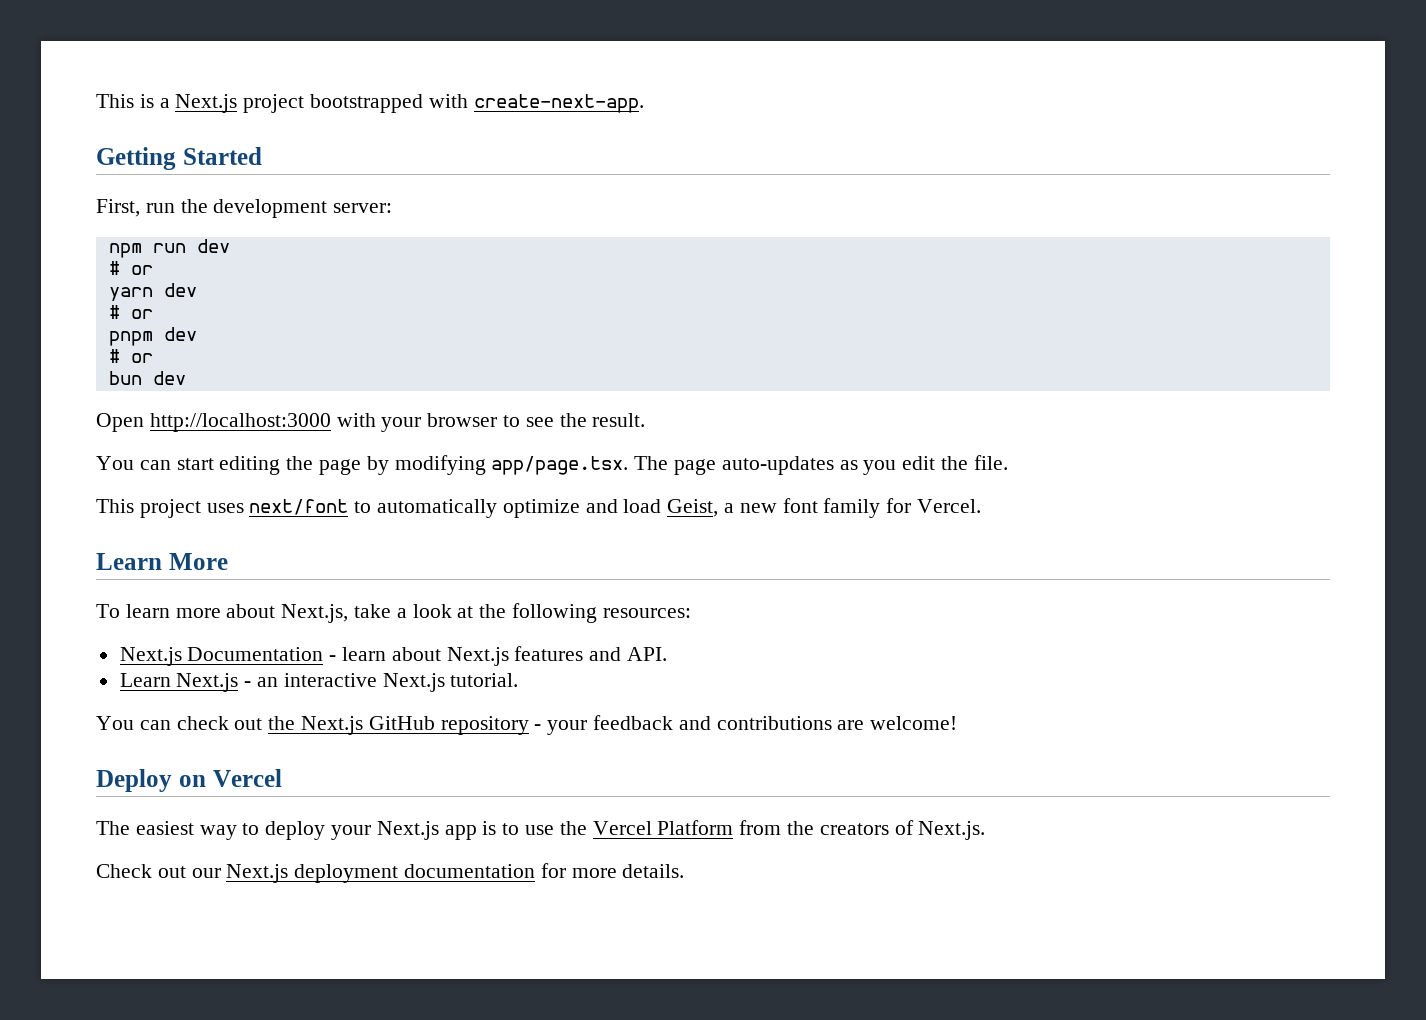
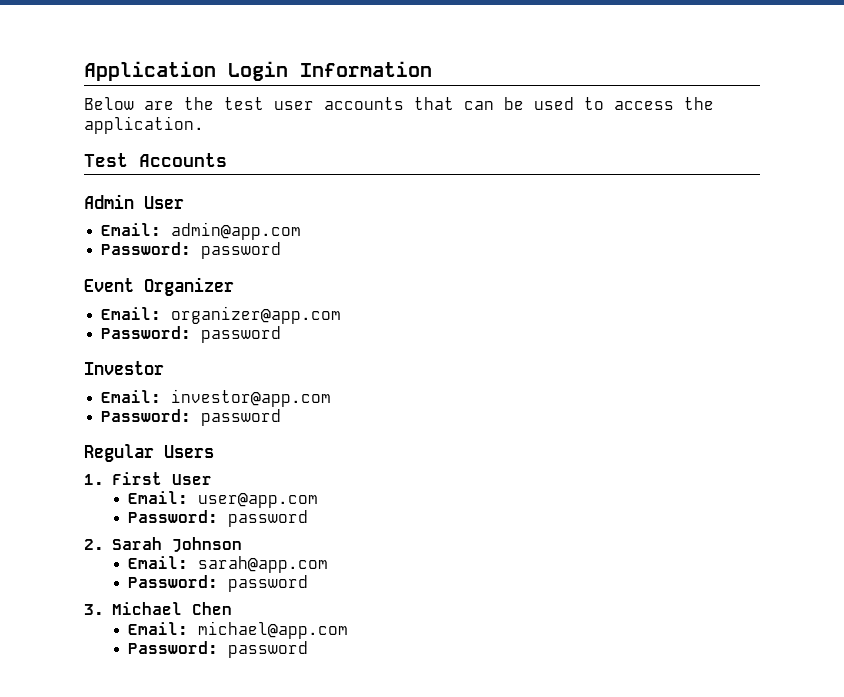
[96,94,644,113] [96,147,262,170] [96,199,393,218] [108,239,230,258] [108,261,153,275] [108,283,197,301] [108,305,153,319] [108,327,197,346] [108,349,153,363] [108,371,186,385] [96,413,646,432] [96,455,1008,475] [96,498,982,518] [96,553,228,570] [96,603,691,623] [119,646,668,666] [119,673,519,692] [96,715,958,735] [96,769,282,792] [96,820,986,840] [96,863,685,883] This is a Next.js project bootstrapped with create-next-app. // Getting Started // First, run the development server: // npm run dev // # or // yarn dev // # or // pnpm dev // # or // bun dev // Open http://localhost:3000 with your browser to see the result. // You can start editing the page by modifying app/page.tsx. The page auto-updates as you edit the file. // This project uses next/font to automatically optimize and load Geist, a new font family for Vercel. // Learn More // To learn more about Next.js, take a look at the following resources: // Next.js Documentation - learn about Next.js features and API. // Learn Next.js - an interactive Next.js tutorial. // You can check out the Next.js GitHub repository - your feedback and contributions are welcome! // Deploy on Vercel // The easiest way to deploy your Next.js app is to use the Vercel Platform from the creators of Next.js. // Check out our Next.js deployment documentation for more details. -> [84,61,432,81] [84,97,714,110] [84,116,204,134] [84,153,227,167] [84,194,184,209] [101,222,302,240] [101,242,282,259] [84,277,234,296] [101,306,342,324] [101,326,282,343] [84,361,164,375] [101,389,332,407] [101,409,282,426] [84,444,214,462] [84,472,212,485] [127,491,318,508] [127,510,308,527] [84,537,242,552] [127,556,328,573] [127,575,308,592] [84,602,232,615] [127,621,348,639] [127,641,308,658] Application Login Information // Below are the test user accounts that can be used to access the application. // Test Accounts // Admin User // Email: admin@app.com // Password: password // Event Organizer // Email: organizer@app.com // Password: password // Investor // Email: investor@app.com // Password: password // Regular Users // 1. First User // Email: user@app.com // Password: password // 2. Sarah Johnson // Email: sarah@app.com // Password: password // 3. Michael Chen // Email: michael@app.com // Password: password

